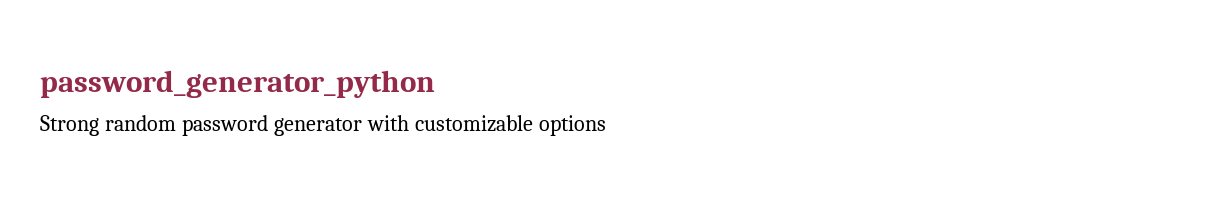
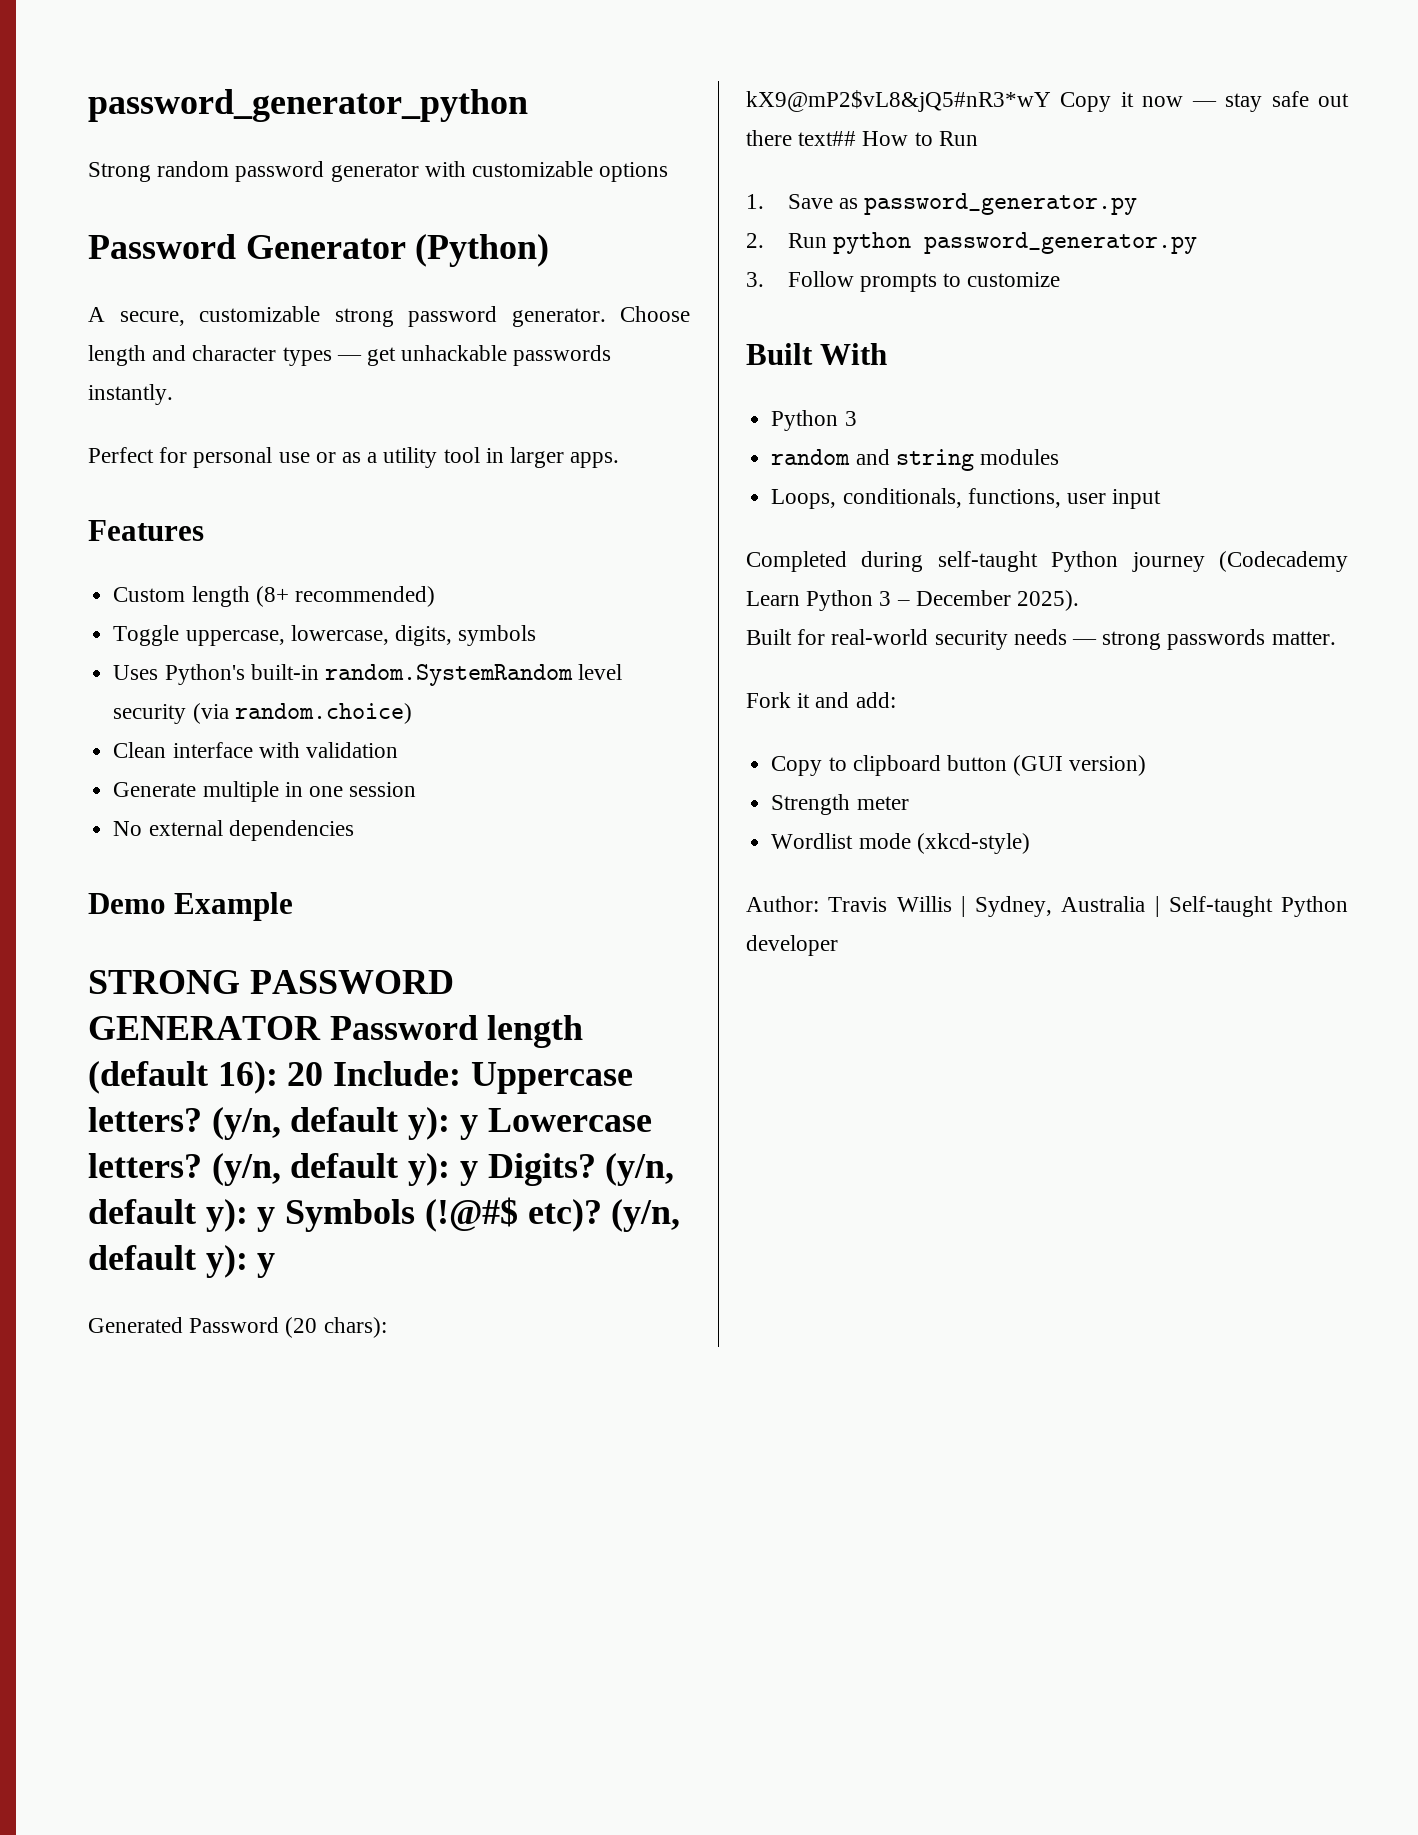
(606, 125) none -> [88,234,550,267] [88,306,690,327] [88,345,612,366] [88,384,173,405] [88,447,620,468] [88,520,204,541] [113,586,435,607] [113,625,537,646] [113,664,623,686] [113,703,412,724] [113,742,398,758] [113,781,417,802] [113,820,354,841] [88,892,294,921] [88,970,454,994] [88,1015,584,1048] [88,1061,633,1094] [88,1107,652,1140] [88,1153,675,1186] [88,1197,681,1232] [88,1245,276,1278] [88,1317,387,1338] [746,90,1349,112] [746,130,978,146] [746,193,1138,215] [746,232,1198,254] [746,271,1061,292] [746,343,888,365] [771,410,857,431] [771,449,1059,471] [771,488,1162,509] [746,551,1348,572] [746,590,1080,611] [746,629,1336,650] [746,692,896,708] [771,755,1147,776] [771,794,909,815] [771,833,1030,854] [746,896,1348,917] [746,935,838,956] // Password Generator (Python) // A secure, customizable strong password generator. Choose length and character types — get unhackable passwords instantly. // Perfect for personal use or as a utility tool in larger apps. // Features // Custom length (8+ recommended) // Toggle uppercase, lowercase, digits, symbols // Uses Python's built-in random.SystemRandom level security (via random.choice) // Clean interface with validation // Generate multiple in one session // No external dependencies // Demo Example // STRONG PASSWORD GENERATOR Password length (default 16): 20 Include: Uppercase letters? (y/n, default y): y Lowercase letters? (y/n, default y): y Digits? (y/n, default y): y Symbols (!@#$ etc)? (y/n, default y): y // Generated Password (20 chars): kX9@mP2$vL8&jQ5#nR3*wY Copy it now — stay safe out there text## How to Run // 1. Save as password_generator.py // 2. Run python password_generator.py // 3. Follow prompts to customize // Built With // Python 3 // random and string modules // Loops, conditionals, functions, user input // Completed during self-taught Python journey (Codecademy Learn Python 3 – December 2025). // Built for real-world security needs — strong passwords matter. // Fork it and add: // Copy to clipboard button (GUI version) // Strength meter // Wordlist mode (xkcd-style) // Author: Travis Willis | Sydney, Australia | Self-taught Python developer

